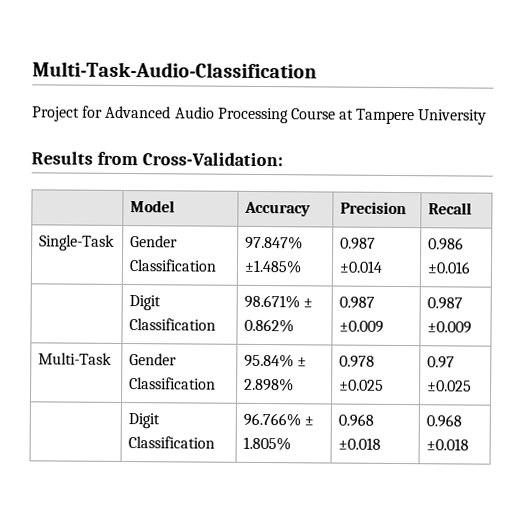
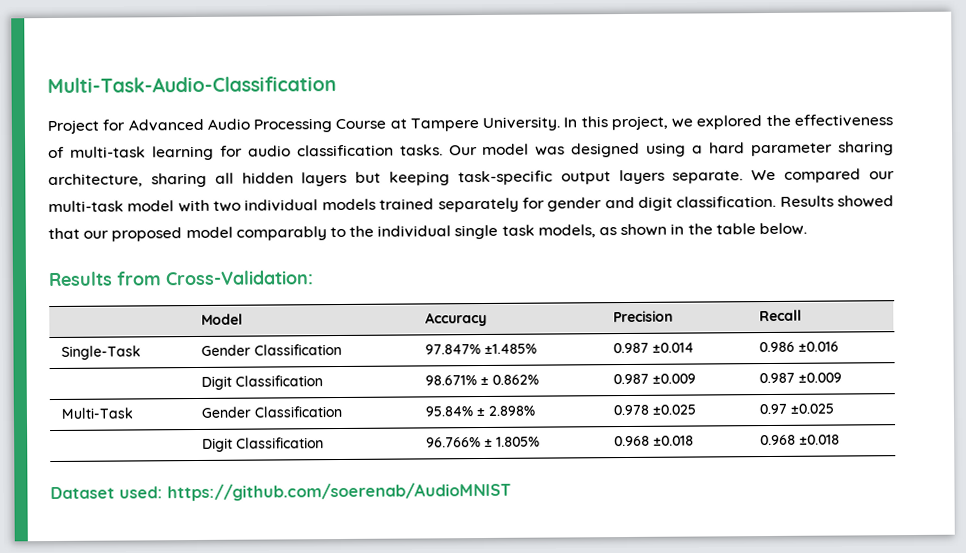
[418,109,488,125] University -> [482,114,893,131] [48,141,894,161] [48,168,895,188] [48,195,894,213] [48,222,807,242] University. In this project, we explored the effectiveness of multi-task learning for audio classification tasks. Our model was designed using a hard parameter sharing architecture, sharing all hidden layers but keeping task-specific output layers separate. We compared our multi-task model with two individual models trained separately for gender and digit classification. Results showed that our proposed model comparably to the individual single task models, as shown in the table below.
(470, 444) none -> [50,481,511,502] // Dataset used: https://github.com/soerenab/AudioMNIST

